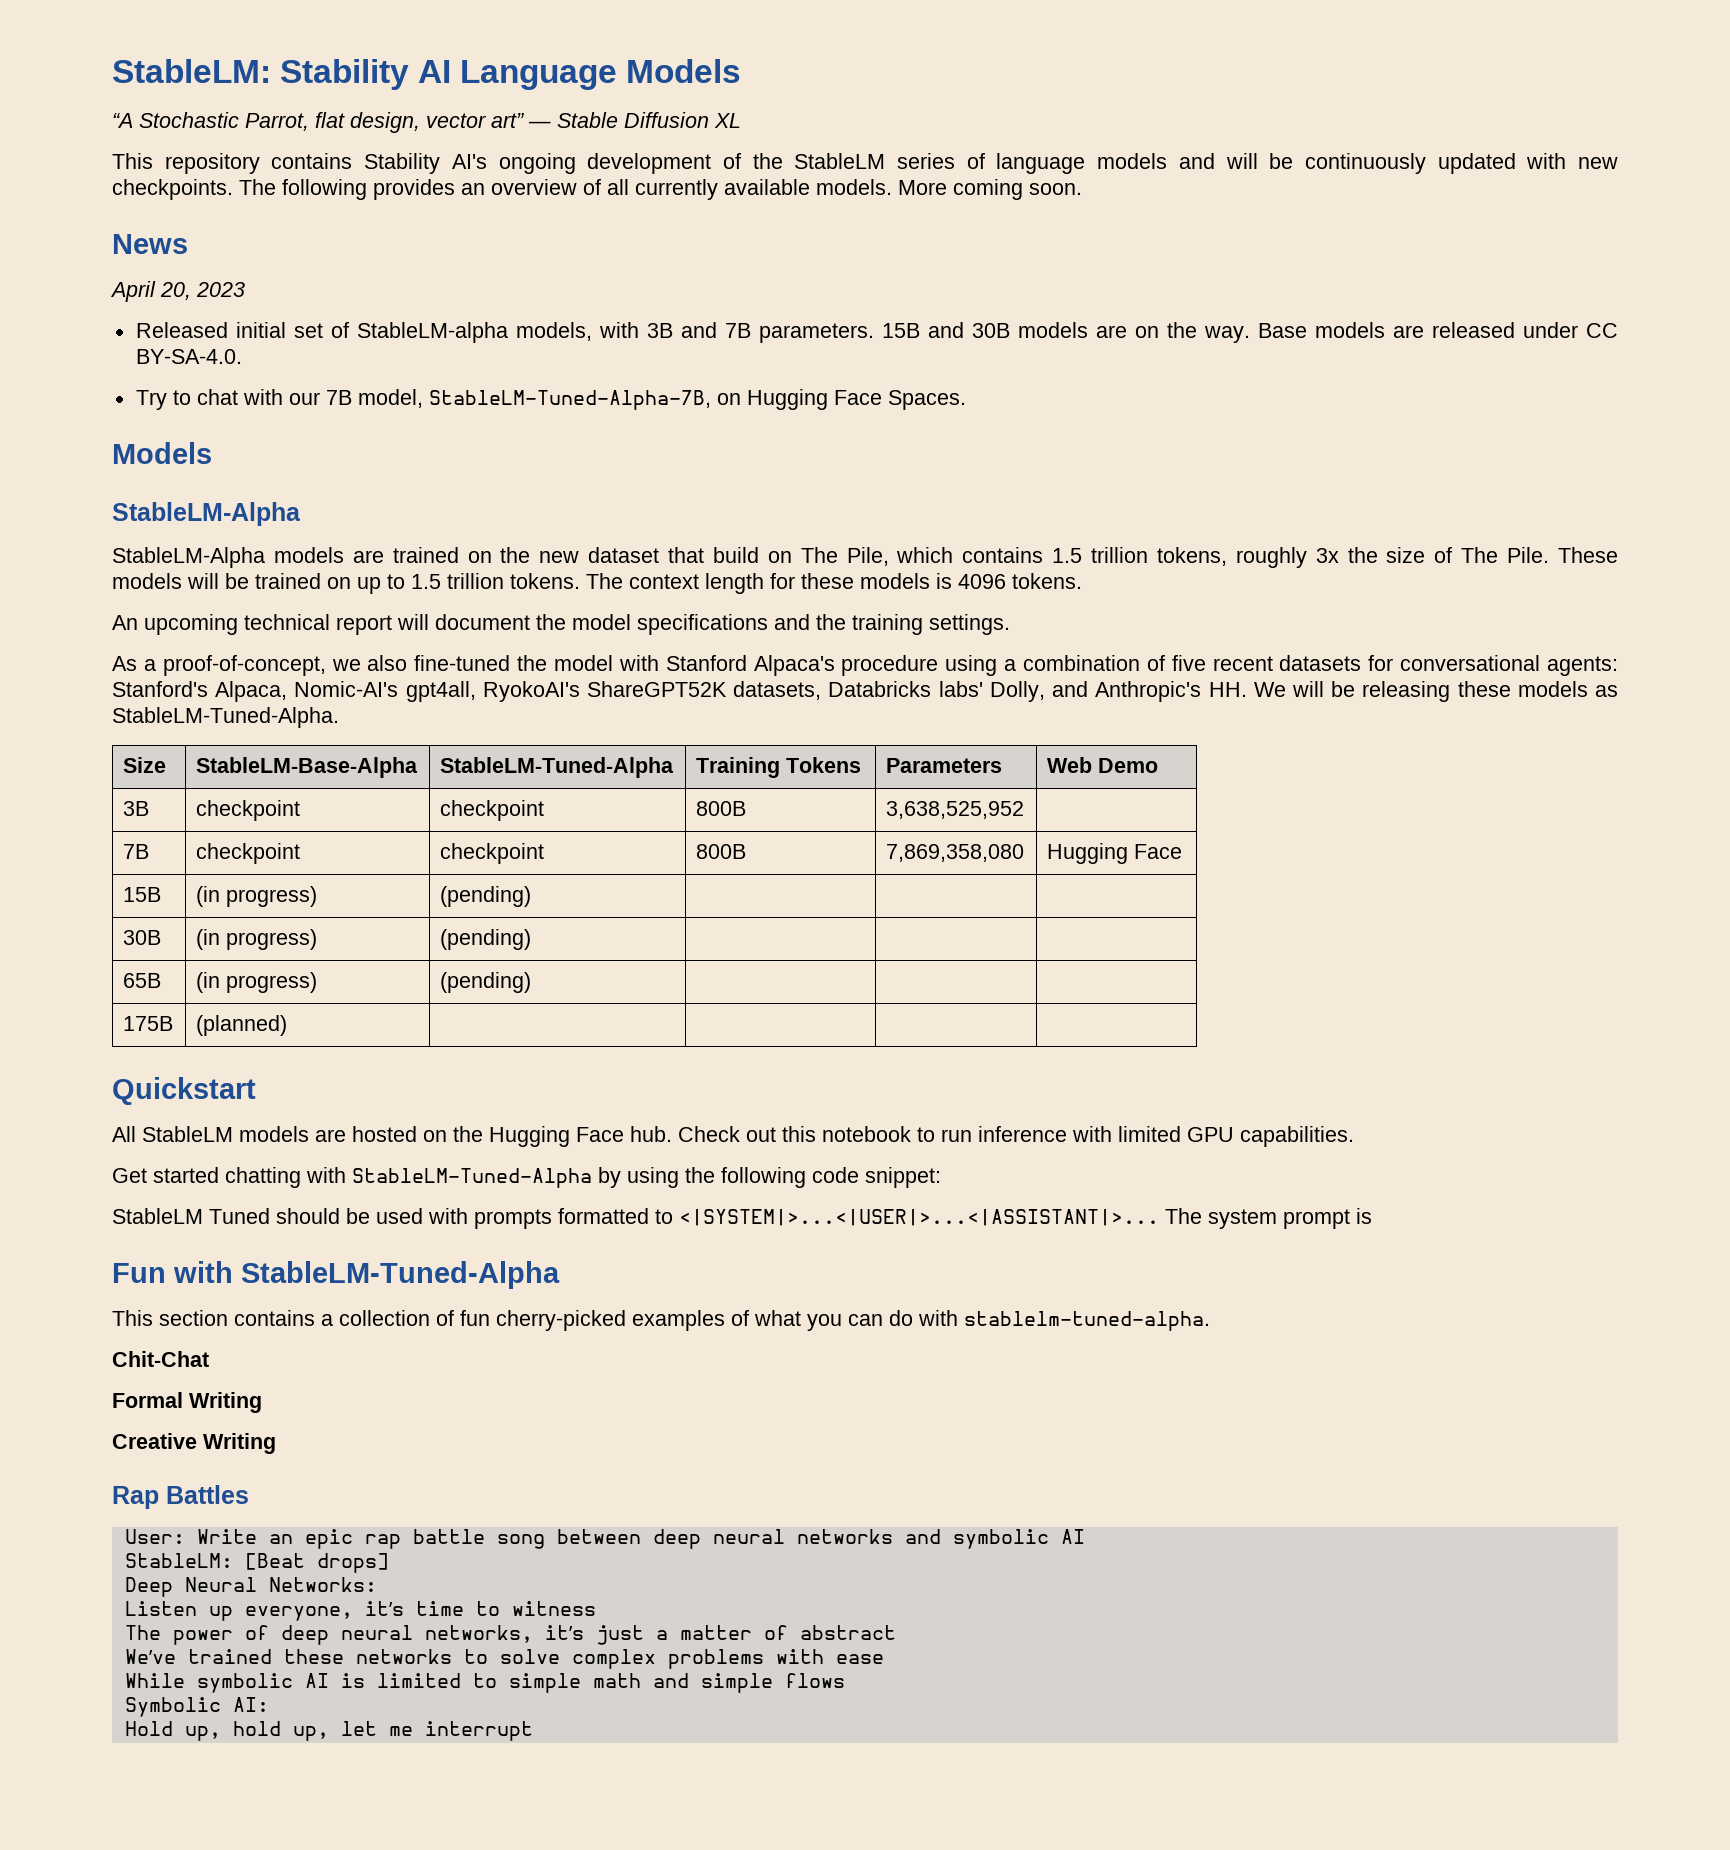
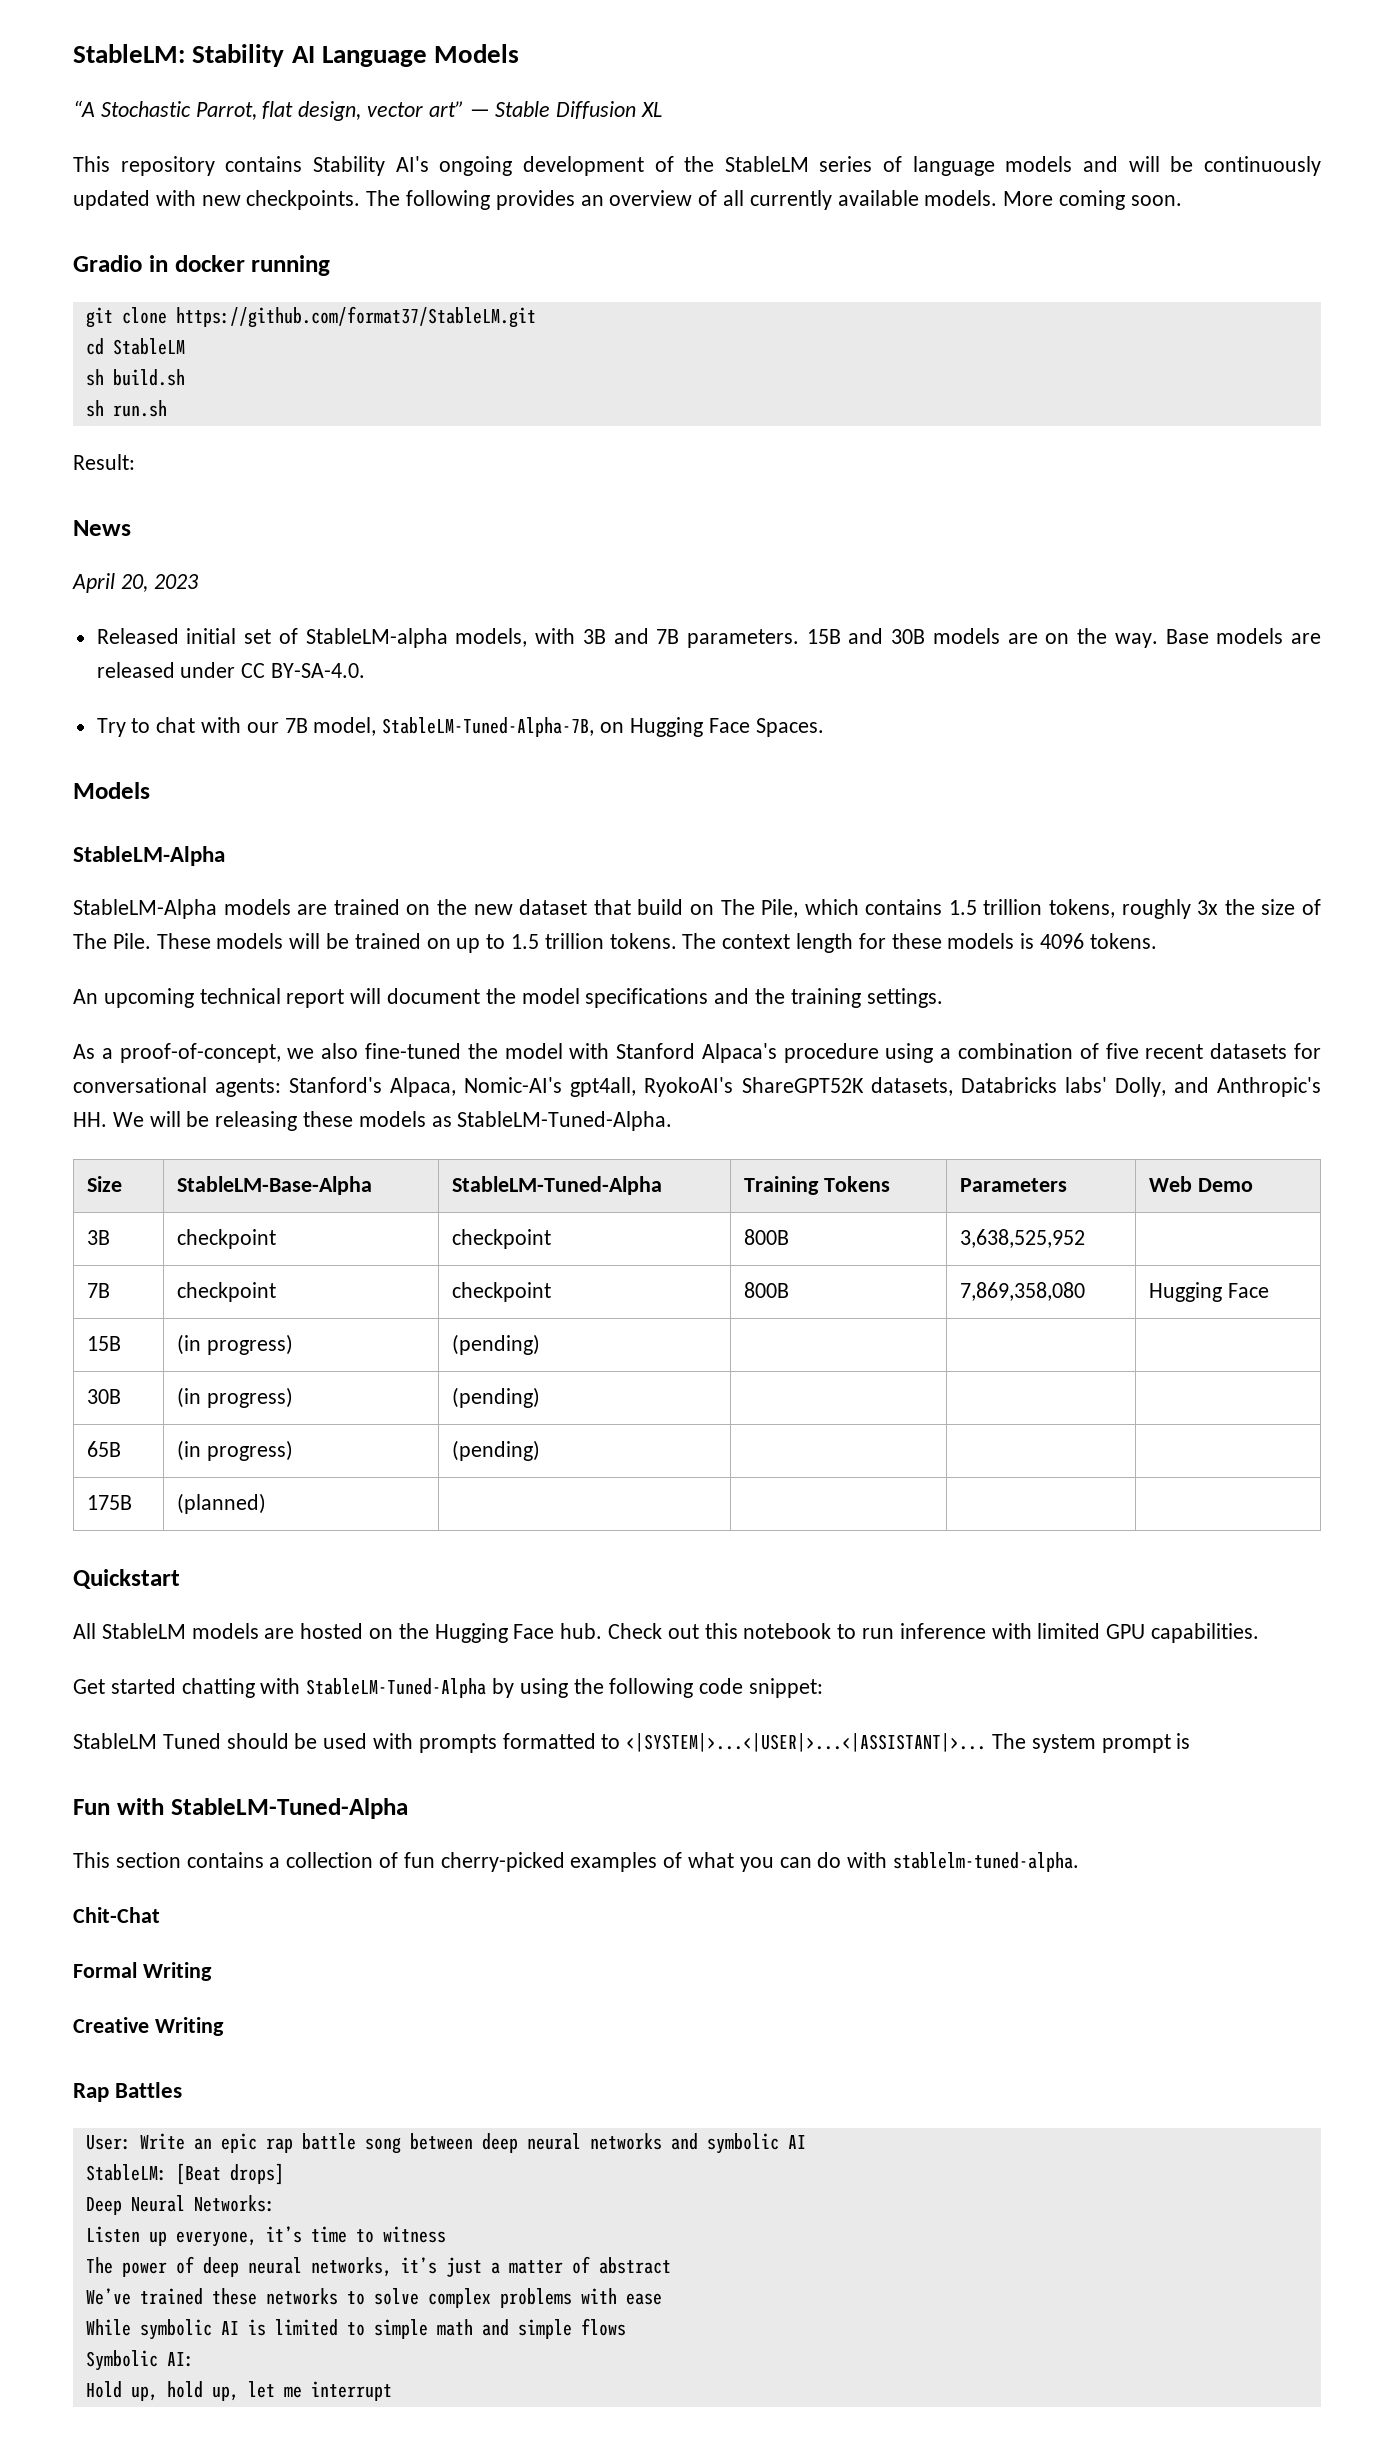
(1082, 189) none -> [73,255,331,276] [85,306,536,328] [85,338,185,355] [85,369,185,386] [85,400,167,417] [73,454,135,470] // Gradio in docker running // git clone https://github.com/format37/StableLM.git // cd StableLM // sh build.sh // sh run.sh // Result:

